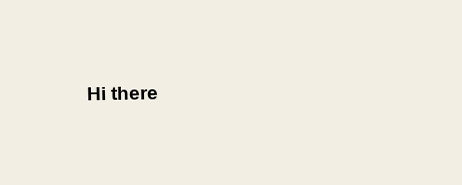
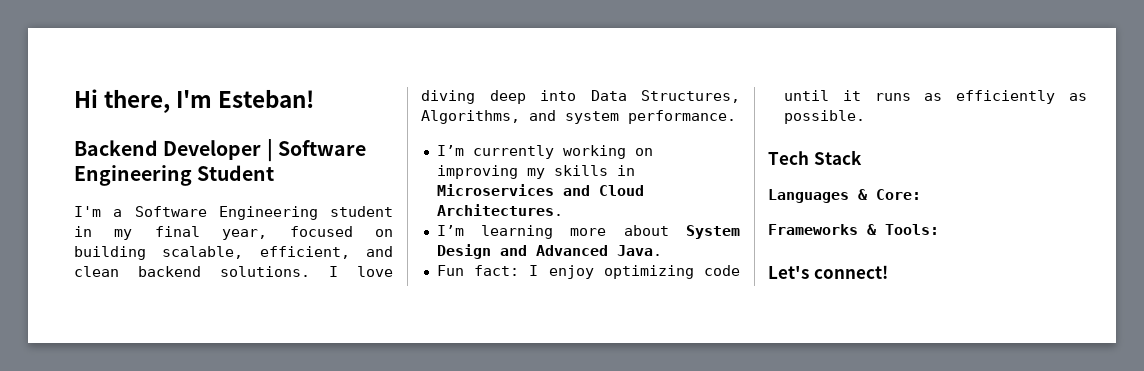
[110,86,160,100] there -> [104,89,315,113] [74,139,366,162] [74,165,275,186] [74,206,393,220] [74,226,393,240] [74,246,393,260] [74,266,393,277] [421,90,740,104] [421,110,736,124] [436,145,653,159] [436,165,635,179] [436,184,644,196] [436,204,563,216] [436,225,740,239] [436,244,662,259] [436,265,740,279] [783,90,1087,104] [783,110,865,124] [768,150,862,165] [768,189,921,203] [768,224,939,235] [768,265,888,279] there, I'm Esteban! // Backend Developer | Software Engineering Student // I'm a Software Engineering student in my final year, focused on building scalable, efficient, and clean backend solutions. I love diving deep into Data Structures, Algorithms, and system performance. // I’m currently working on improving my skills in Microservices and Cloud Architectures. // I’m learning more about System Design and Advanced Java. // Fun fact: I enjoy optimizing code until it runs as efficiently as possible. // Tech Stack // Languages & Core: // Frameworks & Tools: // Let's connect!

